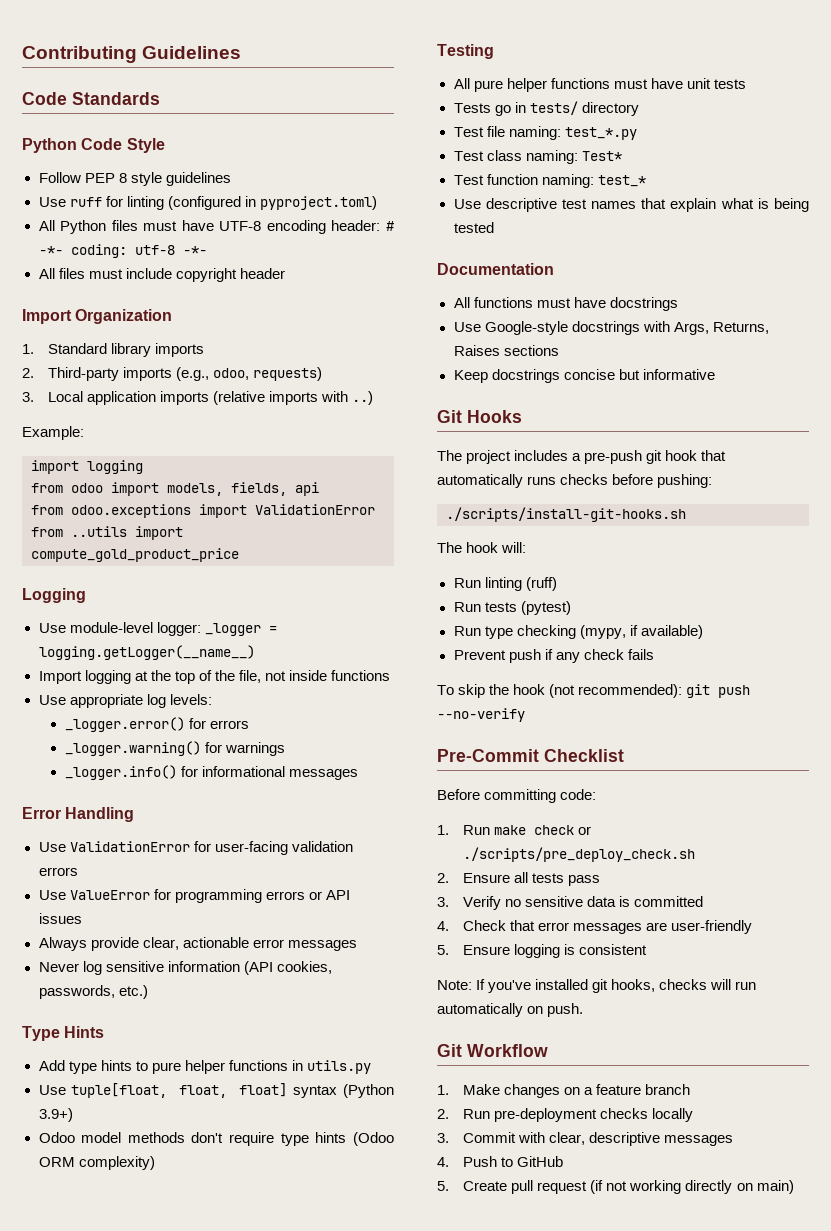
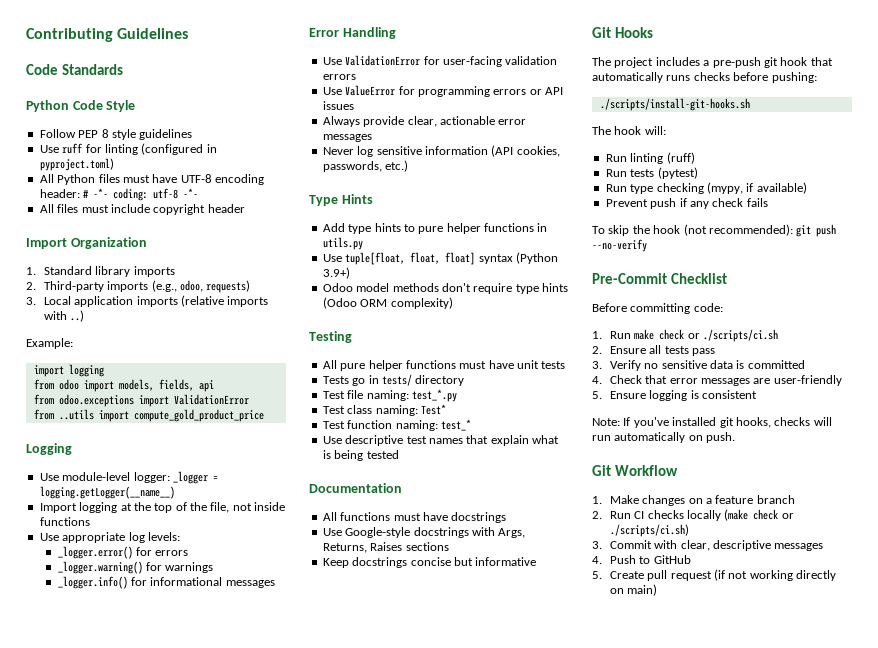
[463,847,696,862] ./scripts/pre_deploy_check.sh -> [703,329,779,342] ./scripts/ci.sh
[494,1108,598,1122] pre-deployment -> [634,511,645,519] CI
(694, 1115) none -> [724,509,794,521] [609,524,689,537] (make check or ./scripts/ci.sh)

